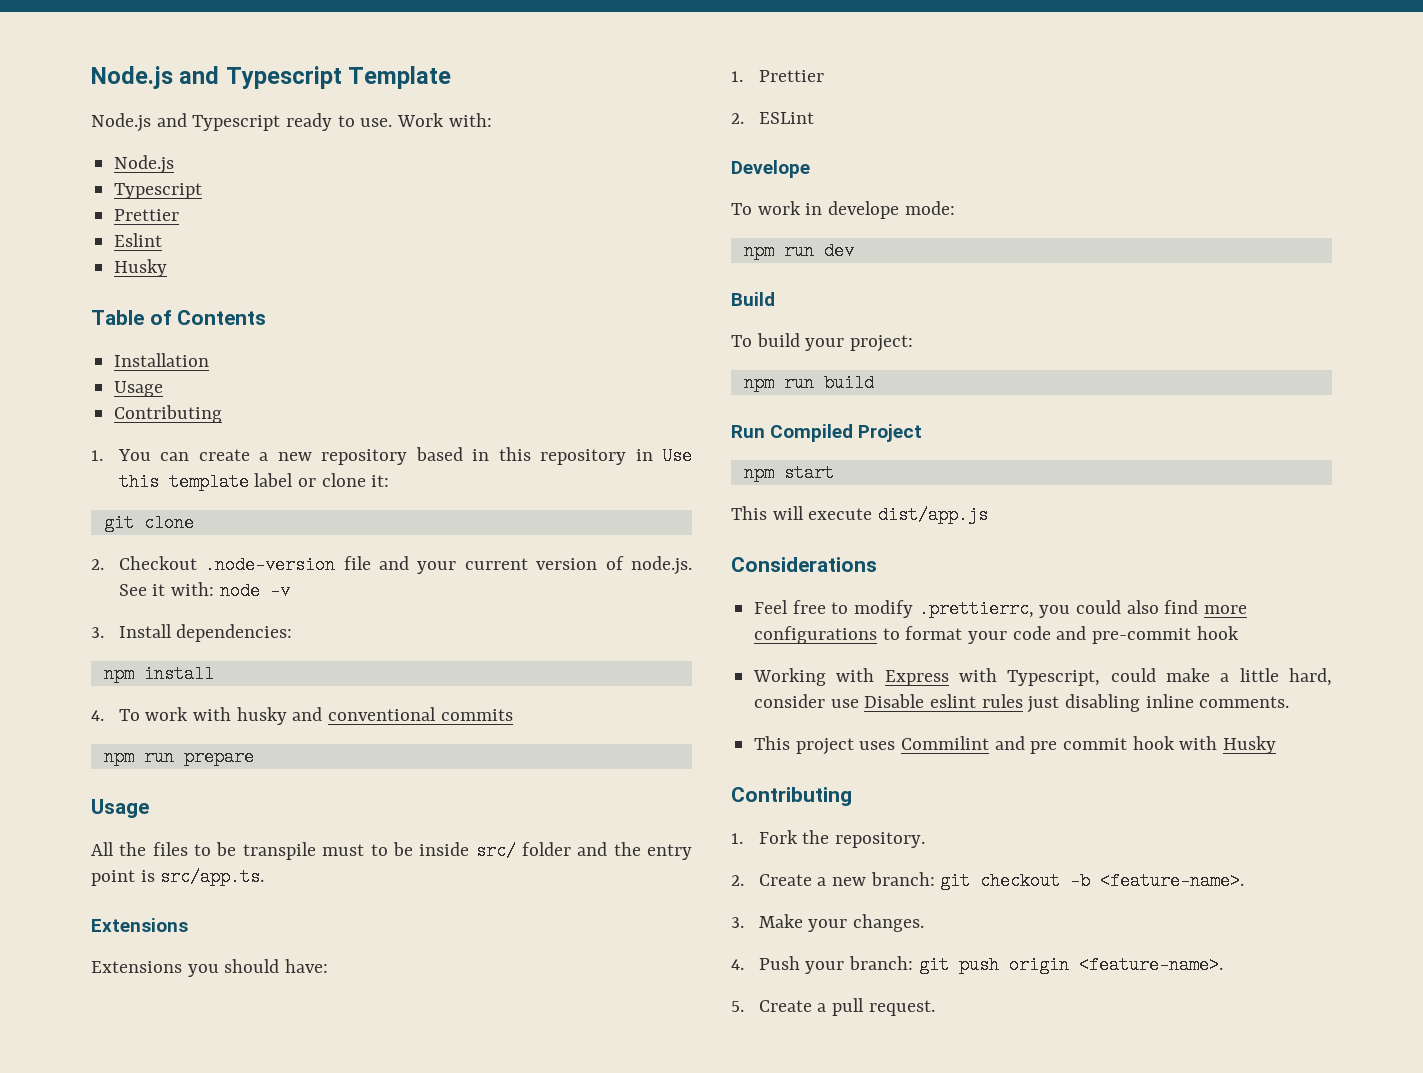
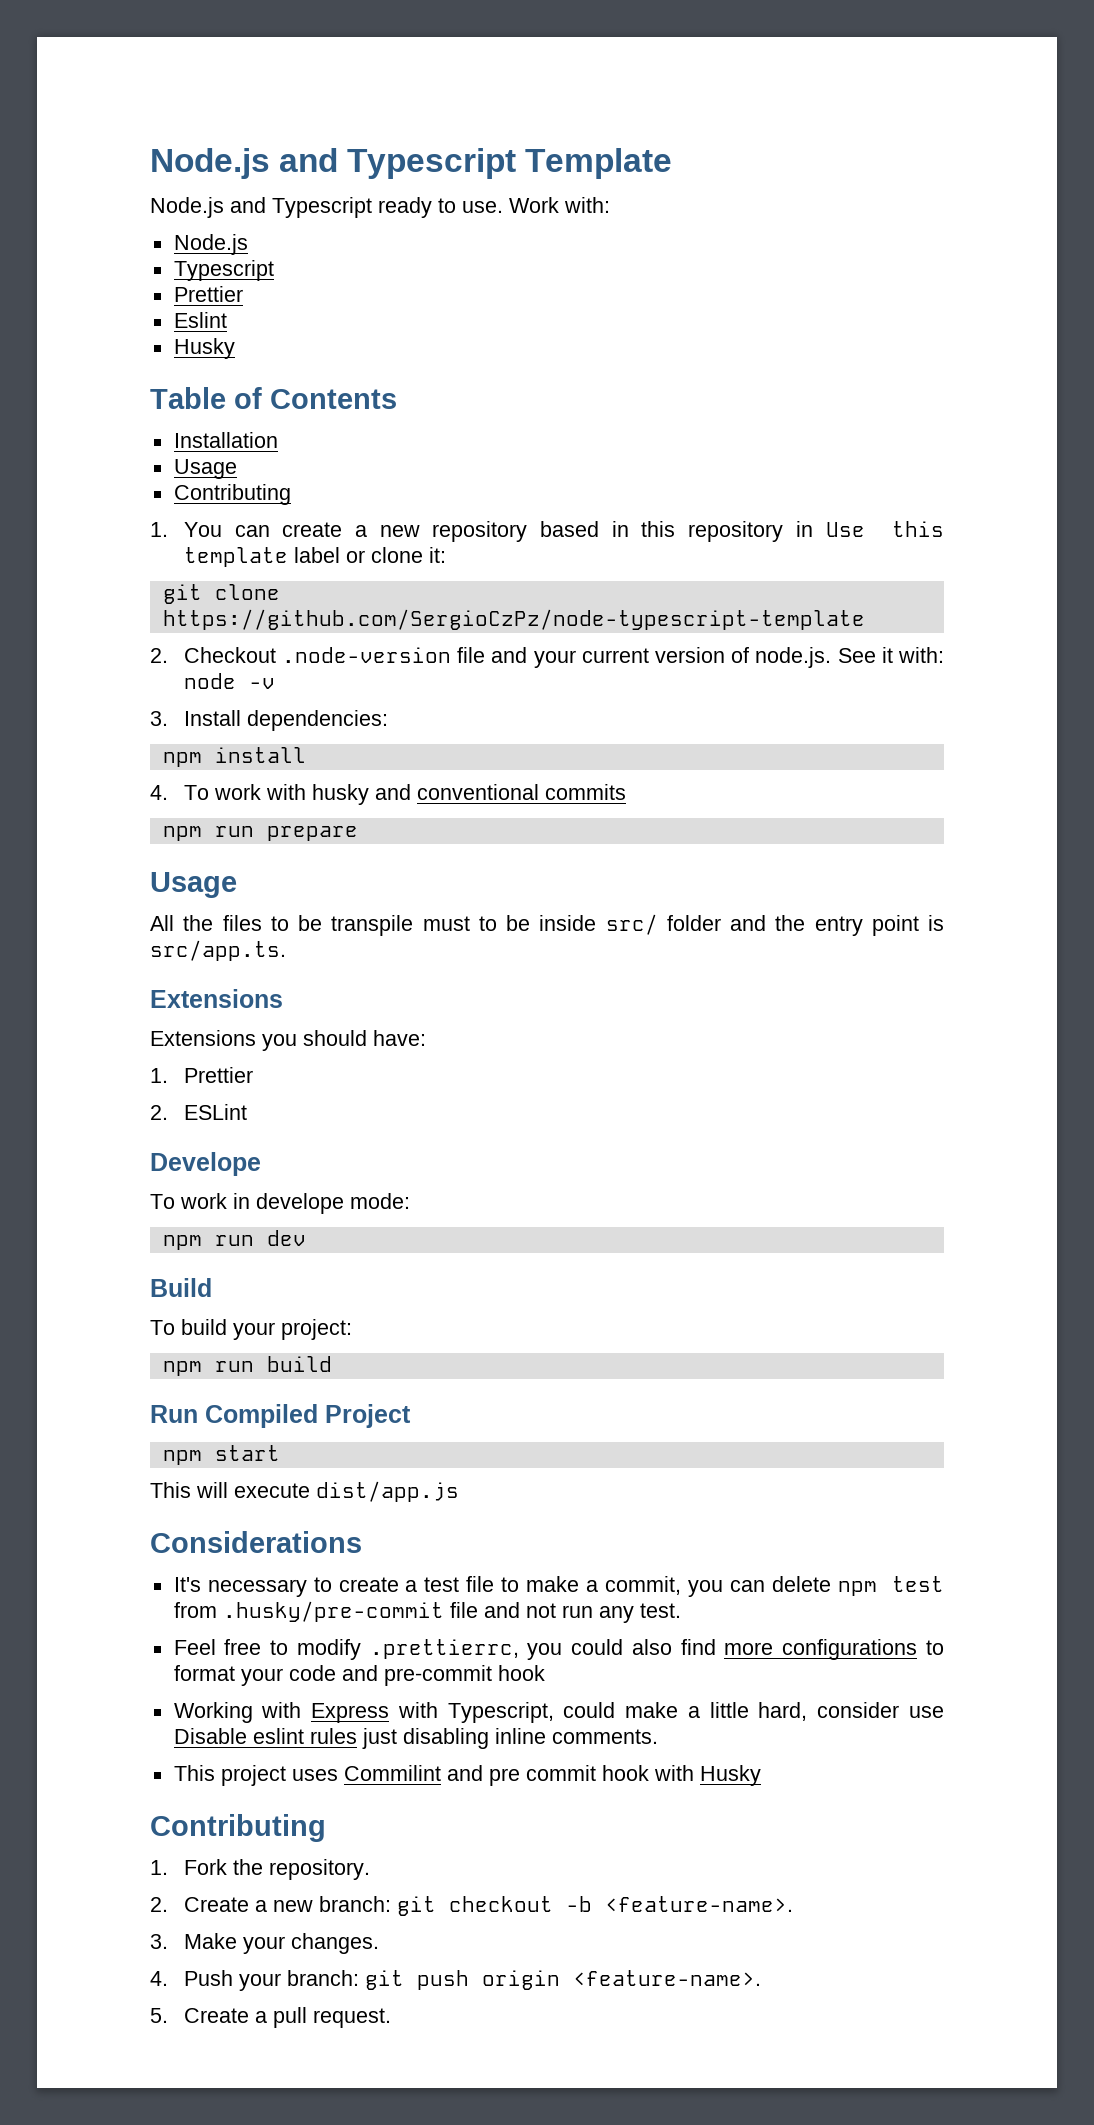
(194, 523) none -> [162,609,865,630] https://github.com/SergioCzPz/node-typescript-template
(877, 564) none -> [173,1576,944,1597] [173,1601,681,1623] // It's necessary to create a test file to make a commit, you can delete npm test from .husky/pre-commit file and not run any test.

